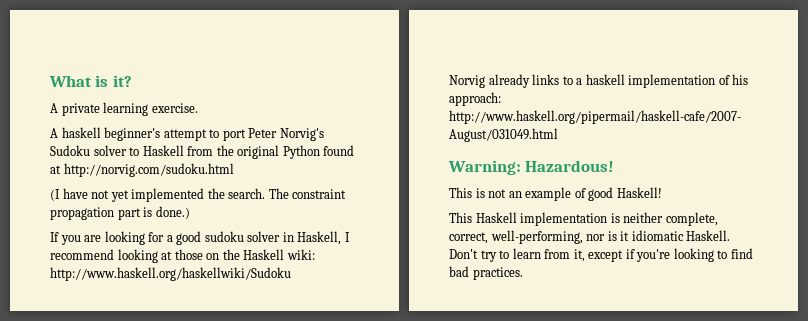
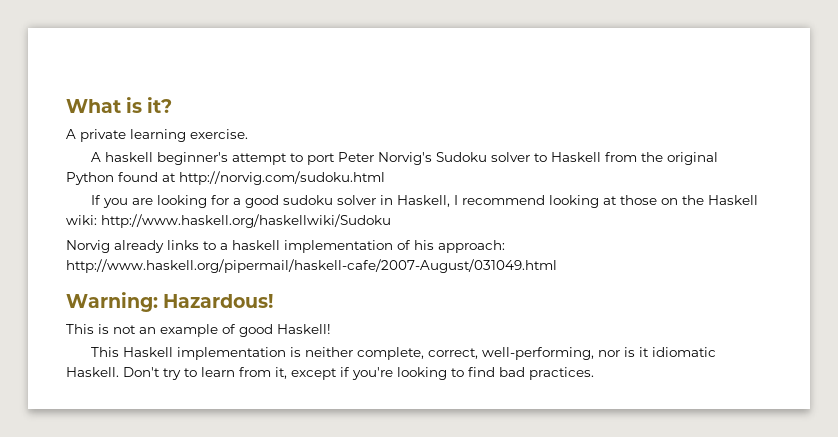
[50,188,347,202] [50,206,190,220] // (I have not yet implemented the search. The constraint propagation part is done.) -> (385, 178) none

